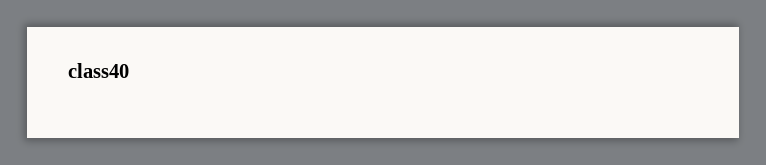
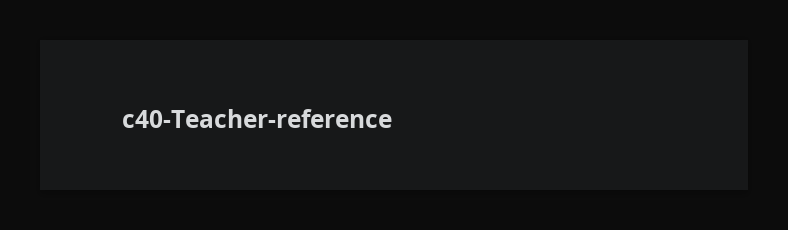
[68,63,129,78] class40 -> [122,109,392,128] c40-Teacher-reference

